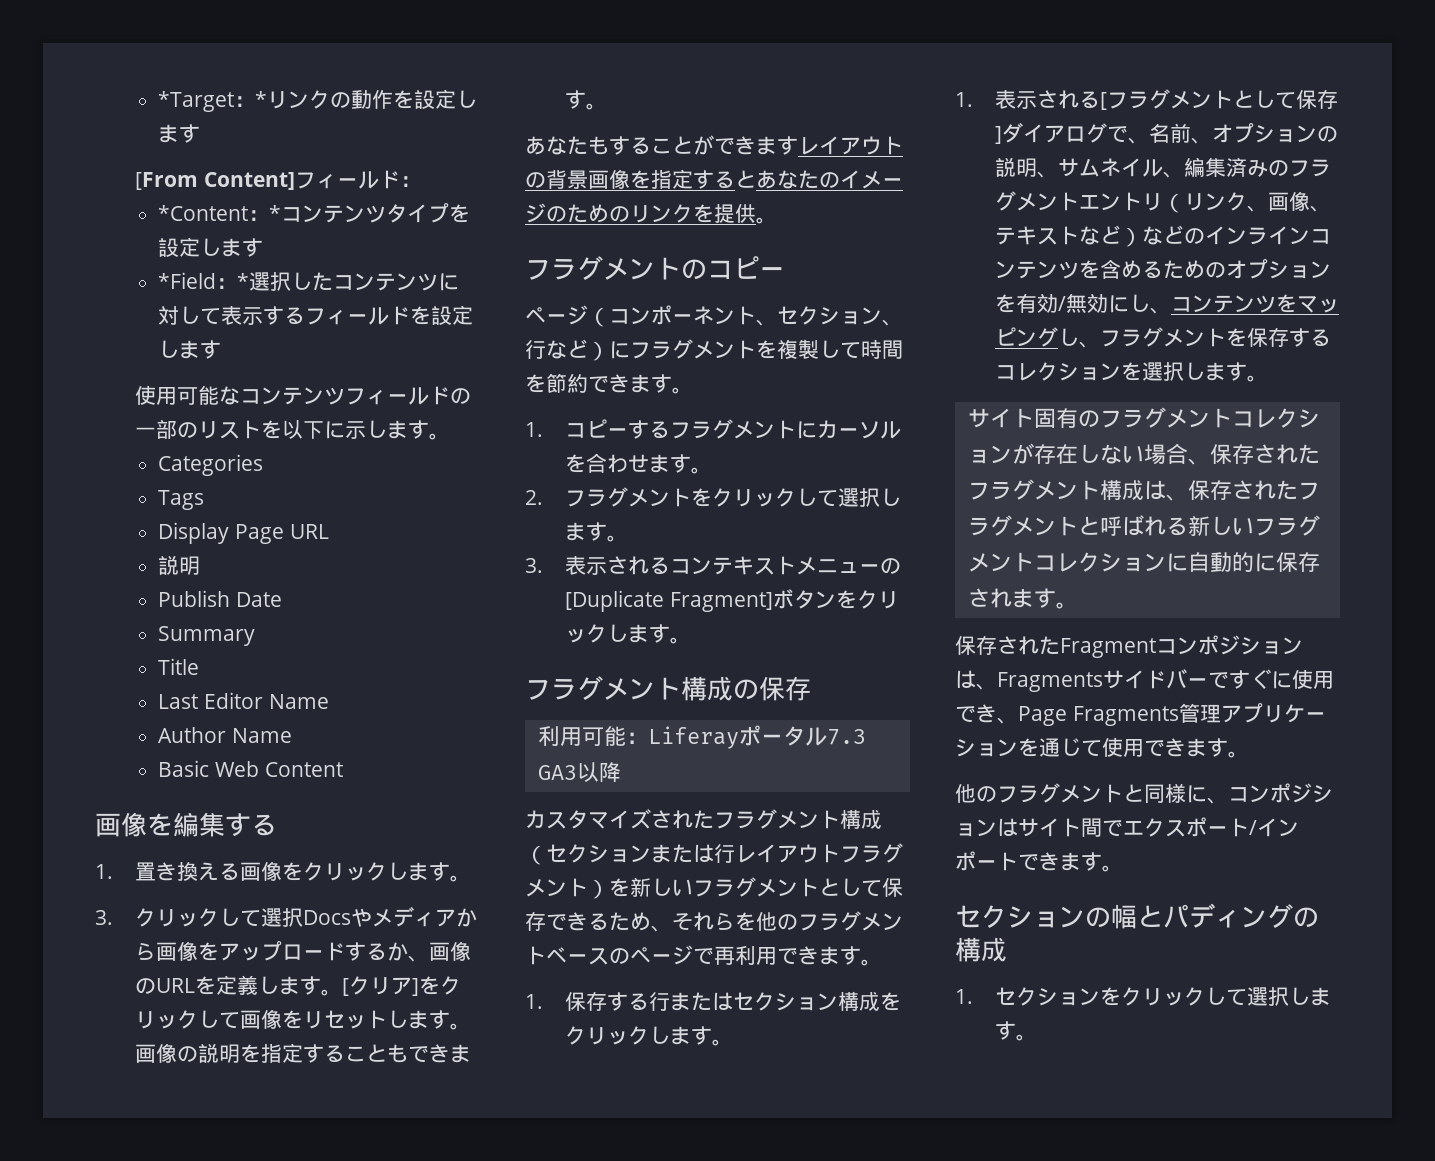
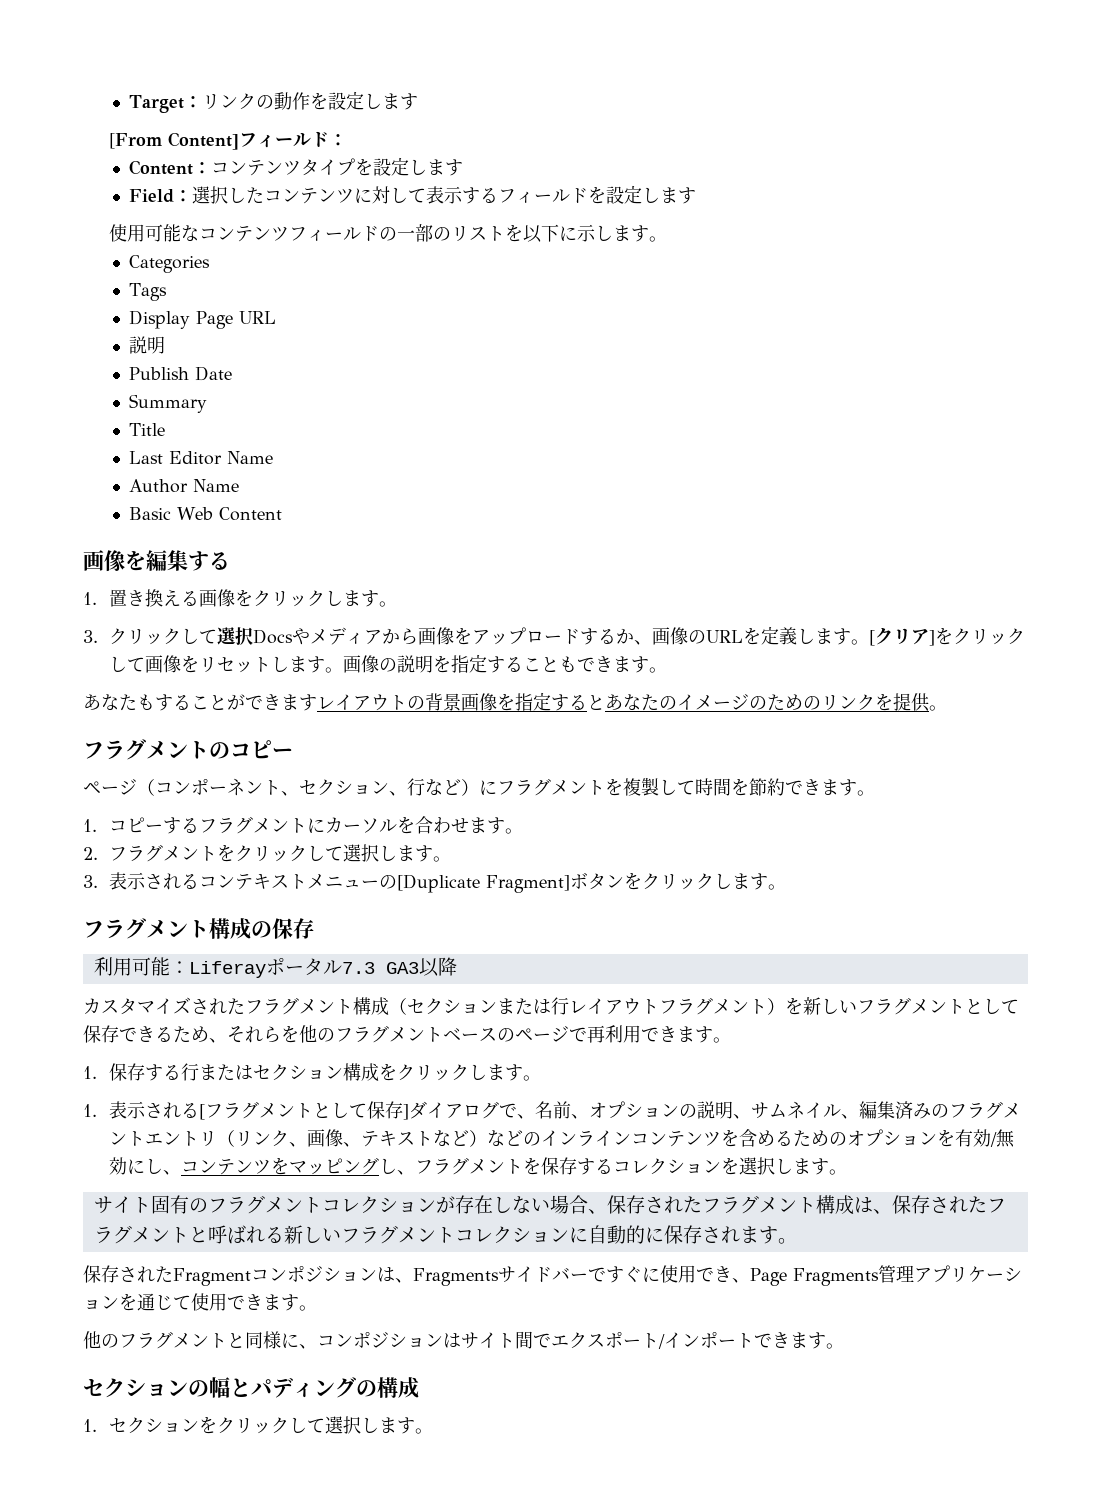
[158,91,268,112] *Target：* -> [128,95,202,113] Target：
[158,205,282,221] *Content：* -> [128,160,211,175] Content：
[158,272,250,289] *Field：* -> [128,189,192,203] Field：

